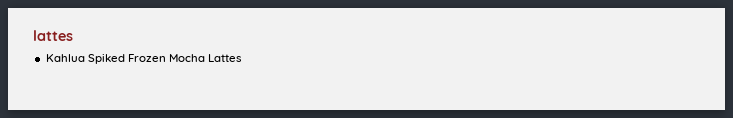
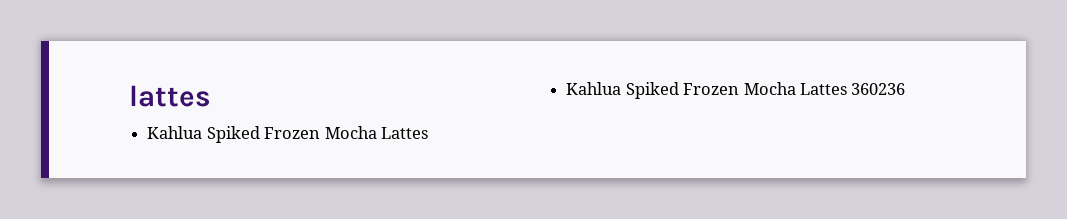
(243, 58) none -> [566,82,906,99] // Kahlua Spiked Frozen Mocha Lattes 360236

